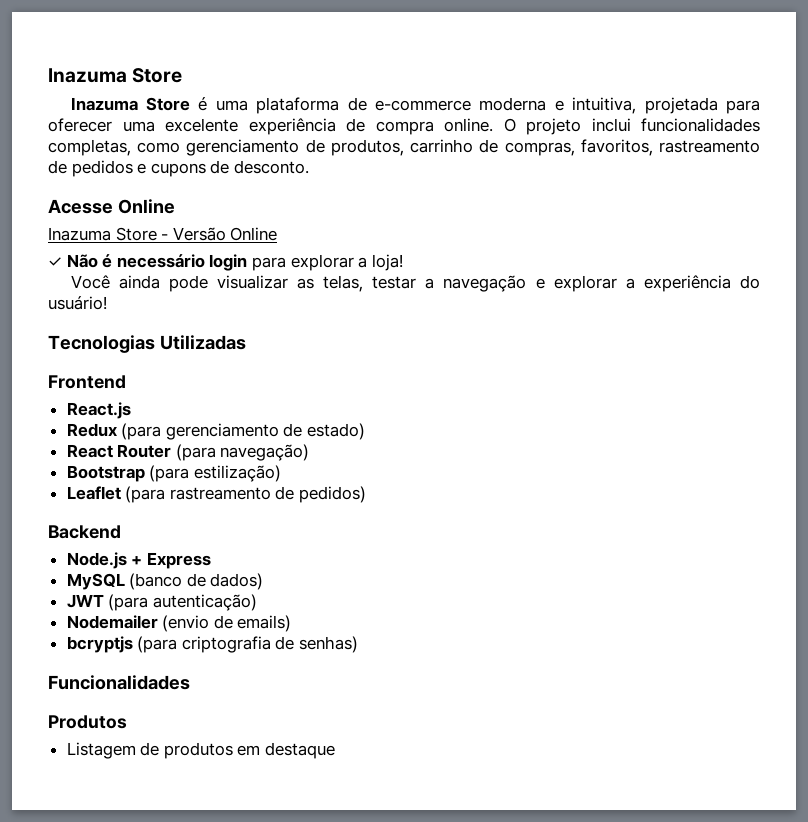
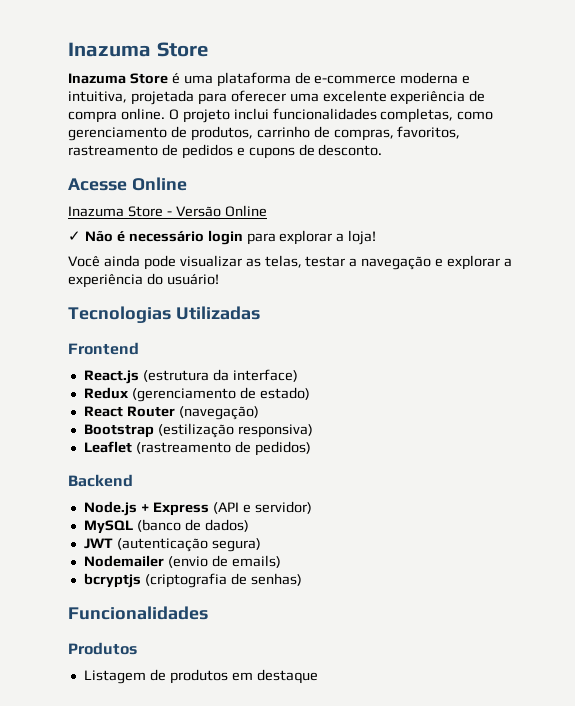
(131, 410) none -> [142,369,298,382] (estrutura da interface)
[121,423,279,440] (para gerenciamento -> [131,388,236,402] (gerenciamento
[175,444,310,461] (para navegação) -> [178,406,259,420] (navegação)
[149,465,281,482] (para estilização) -> [157,423,313,438] (estilização responsiva)
[125,486,271,503] (para rastreamento -> [135,442,231,454] (rastreamento
(211, 560) none -> [212,501,312,514] (API e servidor)
[108,594,257,611] (para autenticação) -> [116,538,261,552] (autenticação segura)
[137,636,271,653] (para criptografia -> [144,573,227,588] (criptografia

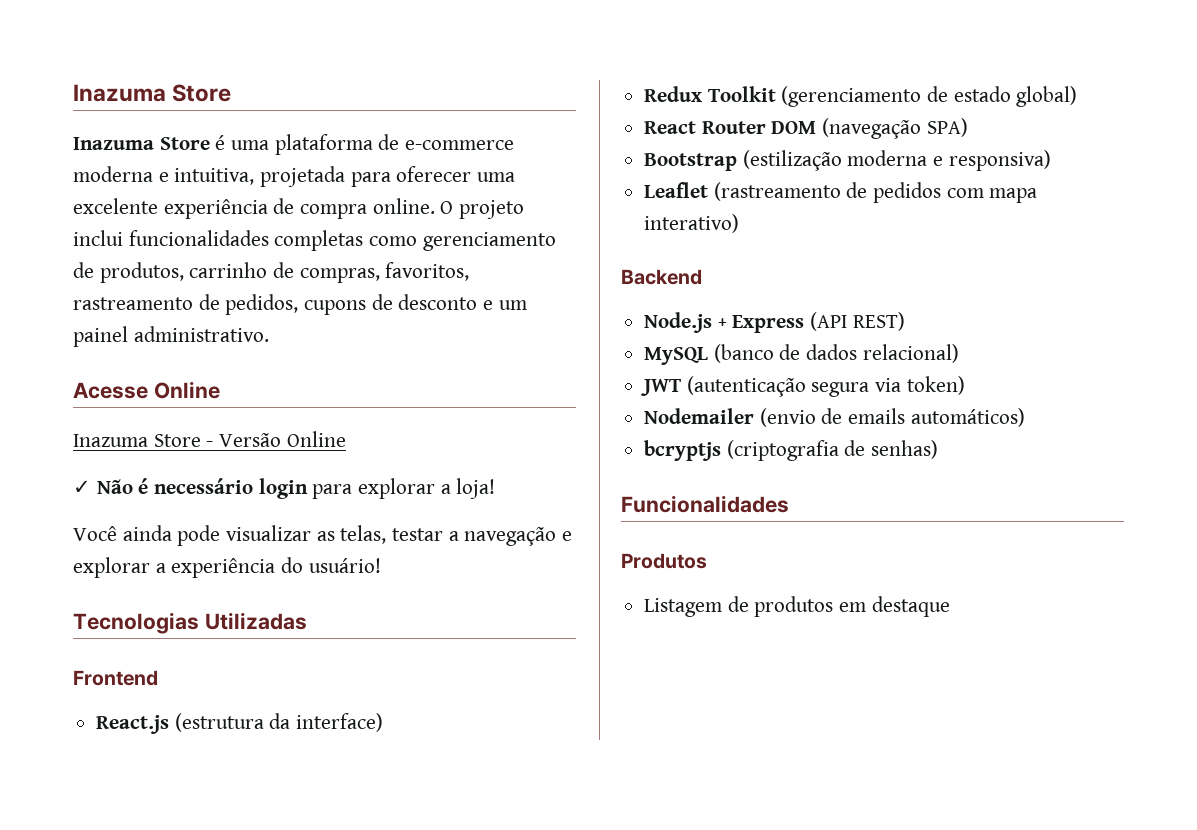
[380,108,454,123] completas, -> [274,230,364,251] completas
[181,144,383,159] pedidos e cupons de desconto. -> [225,294,527,315] [73,326,269,347] pedidos, cupons de desconto e um painel administrativo.
(129, 393) none -> [707,86,776,102] Toolkit
[259,387,310,400] estado) -> [953,86,1078,107] estado global)
[178,406,259,420] (navegação) -> [771,118,968,139] DOM (navegação SPA)
(234, 430) none -> [847,150,944,166] moderna e
[254,441,311,456] pedidos) -> [873,182,1038,203] [644,214,740,233] pedidos com mapa interativo)
[242,501,312,514] e servidor) -> [852,312,905,331] REST)
[204,519,249,532] dados) -> [806,344,959,363] dados relacional)
[211,538,261,552] segura) -> [811,376,965,397] segura via token)
[231,555,281,568] emails) -> [848,408,1025,427] emails automáticos)

